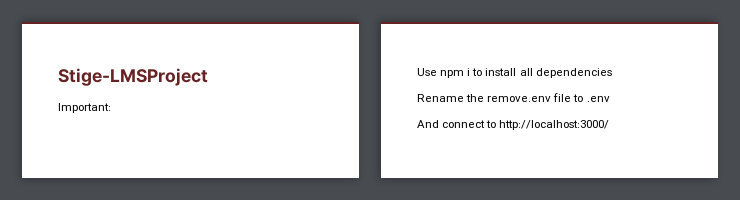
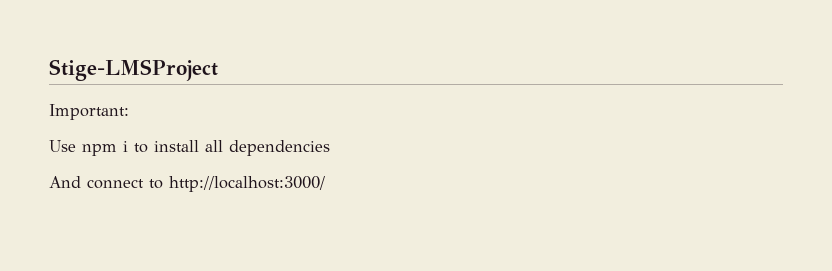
[417,93,610,102] // Rename the remove.env file to .env -> (330, 148) none

